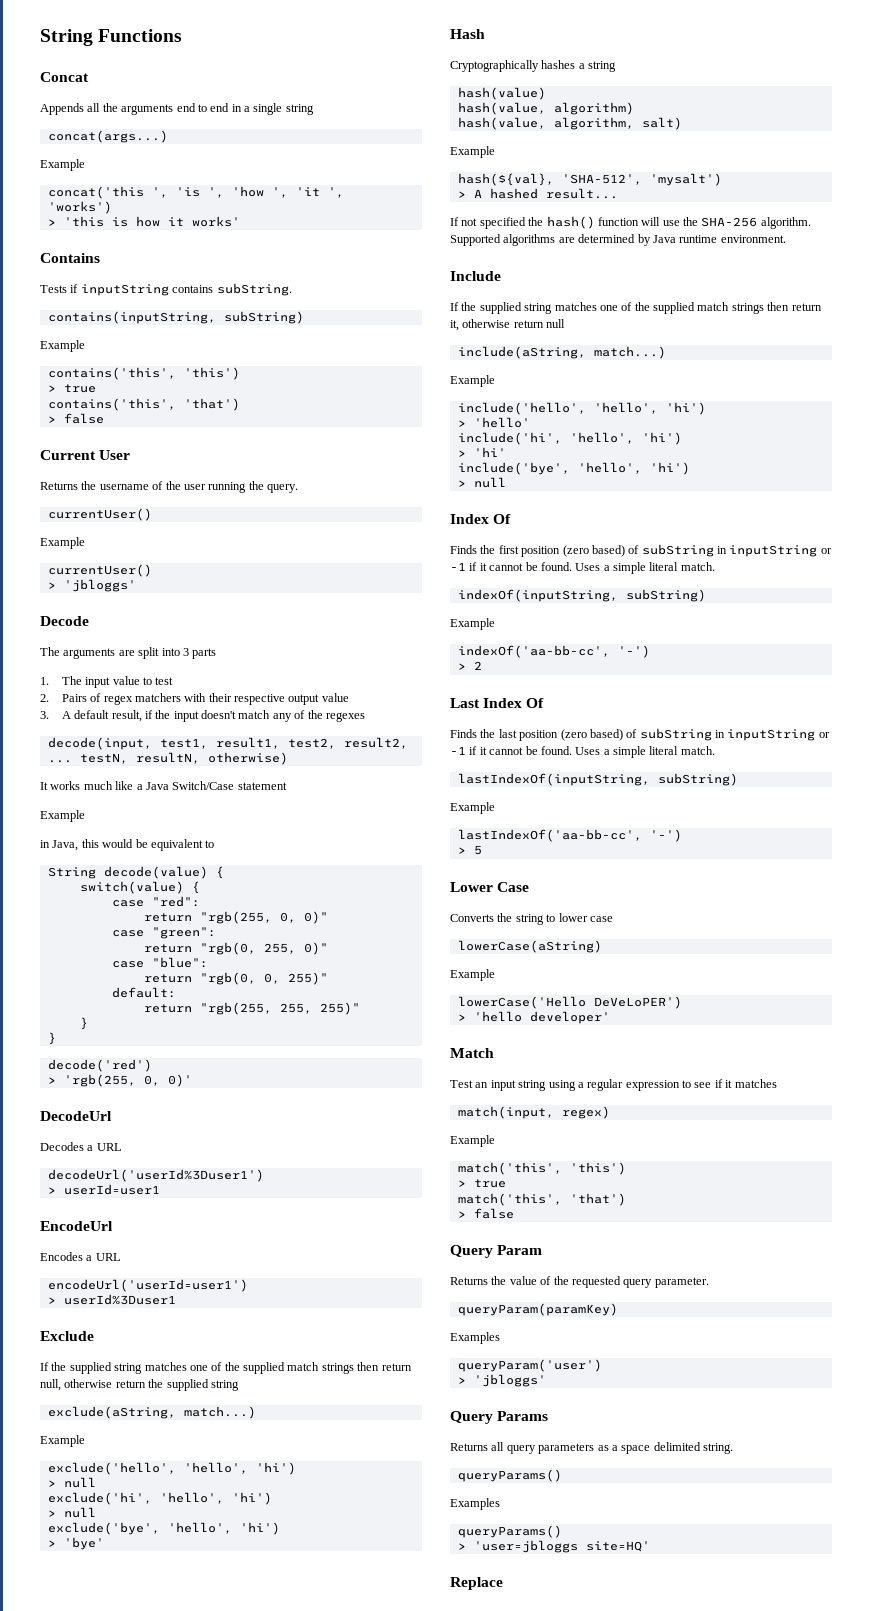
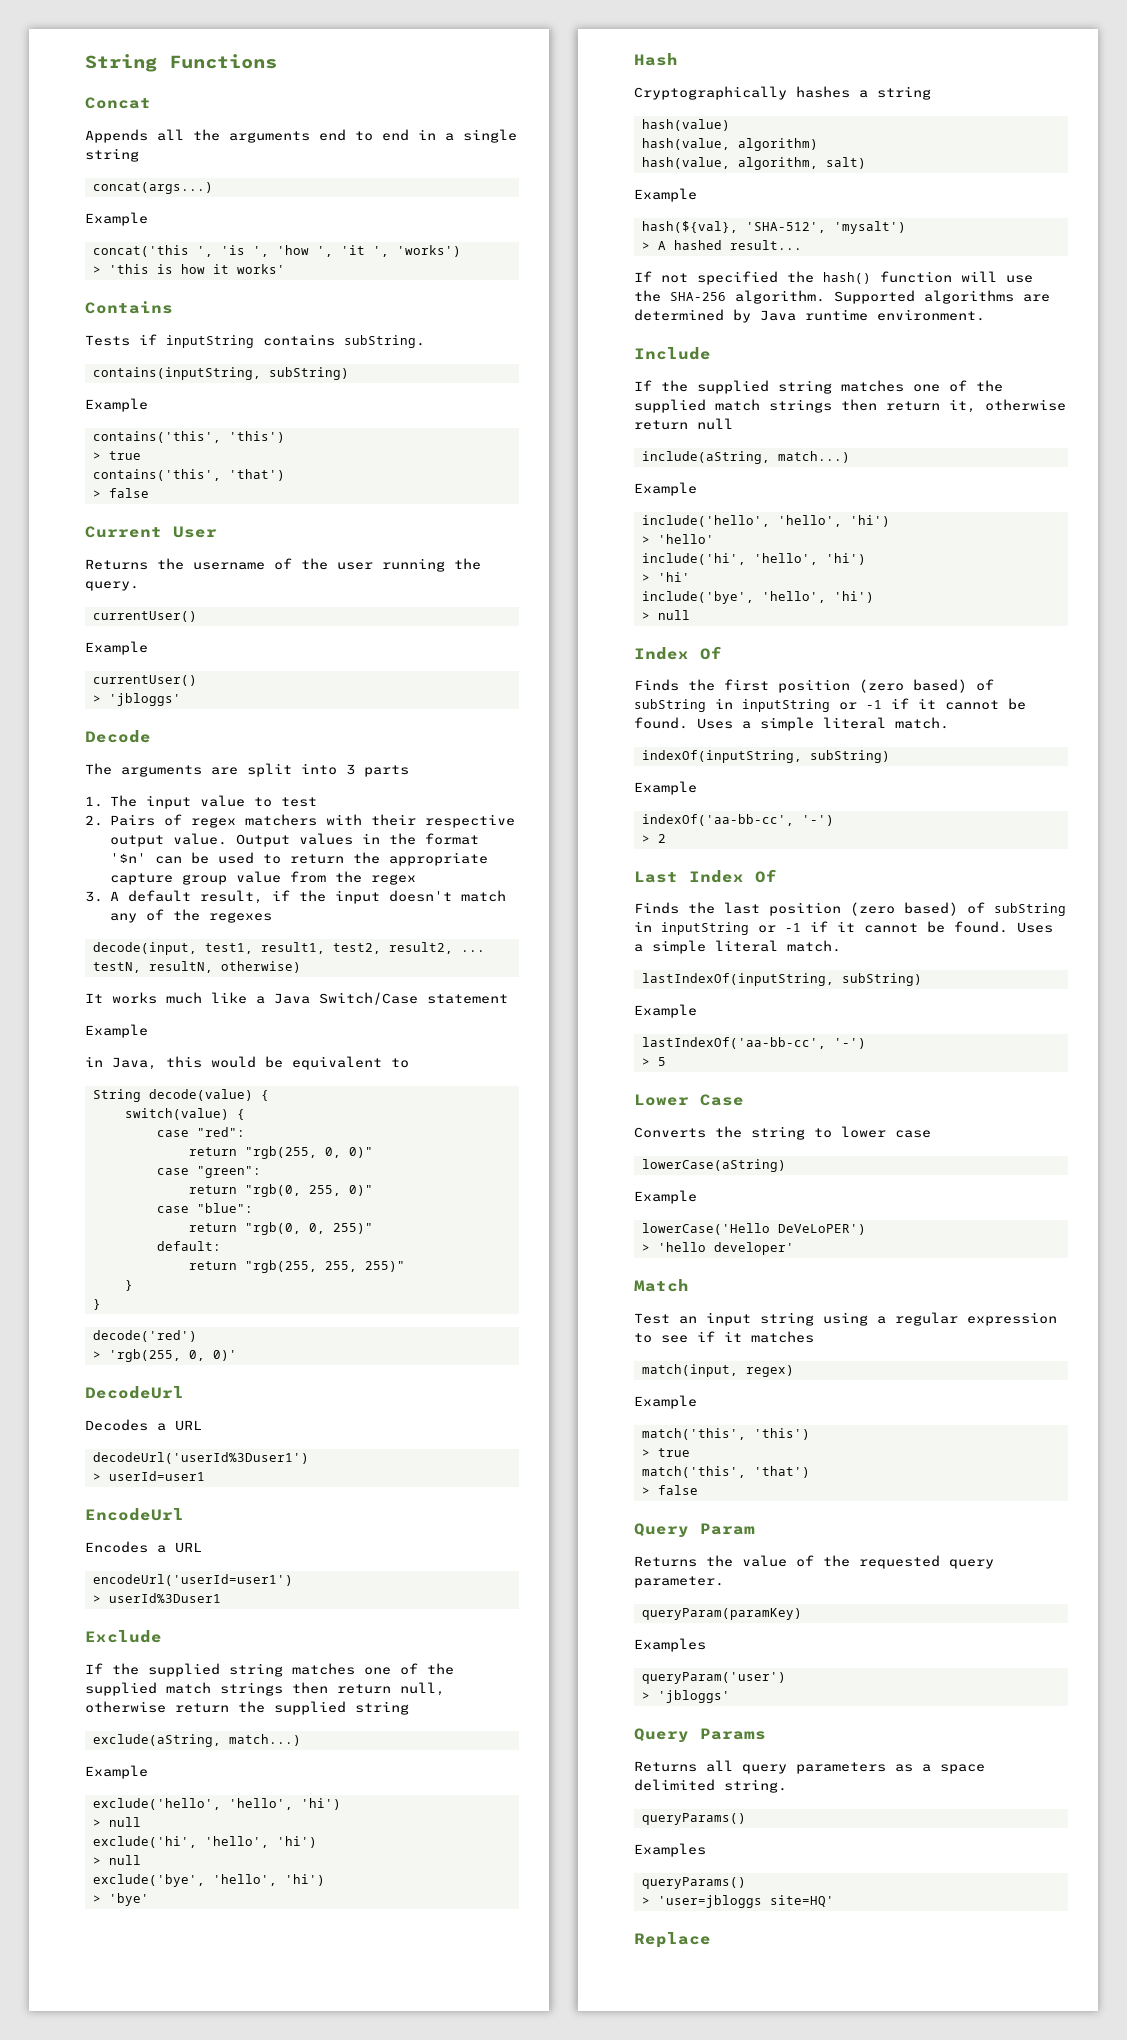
[321,693,349,702] value -> [172,833,479,847] [109,852,488,866] [109,871,416,885] value. Output values in the format '$n' can be used to return the appropriate capture group value from the regex

